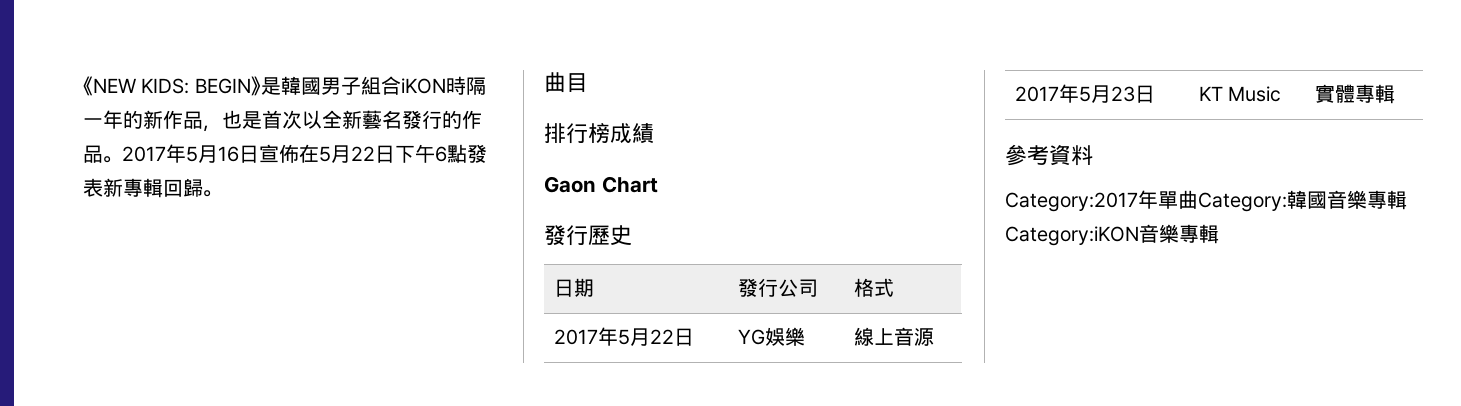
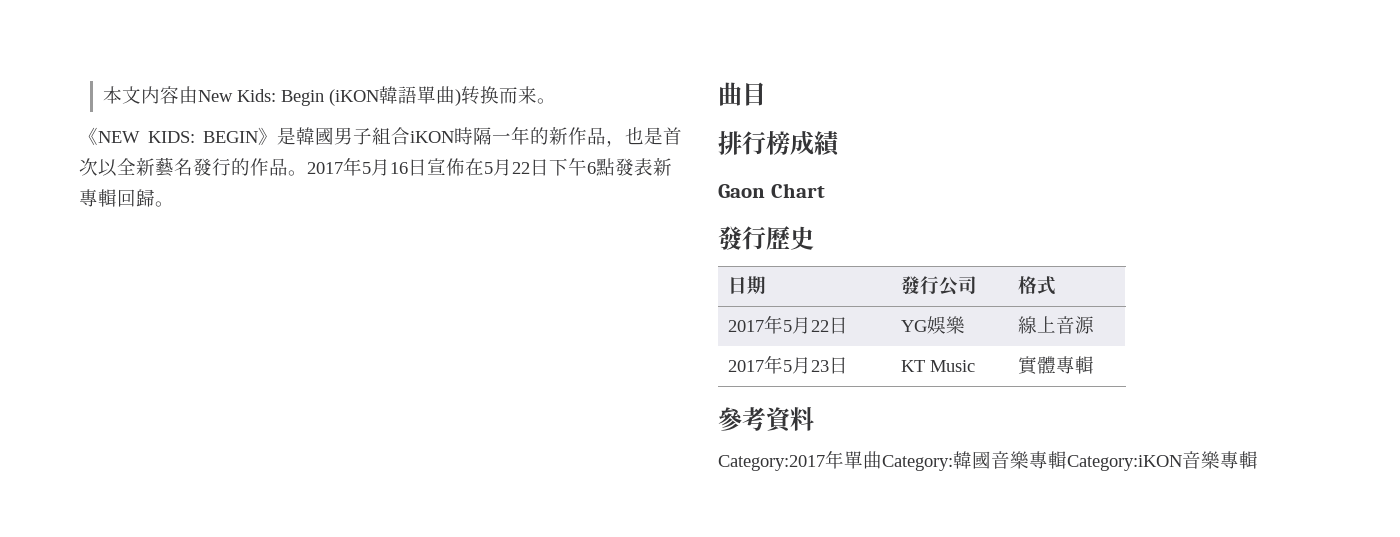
(83, 86) none -> [103,86,557,106] 本文内容由New Kids: Begin (iKON韓語單曲)转换而来。 //

